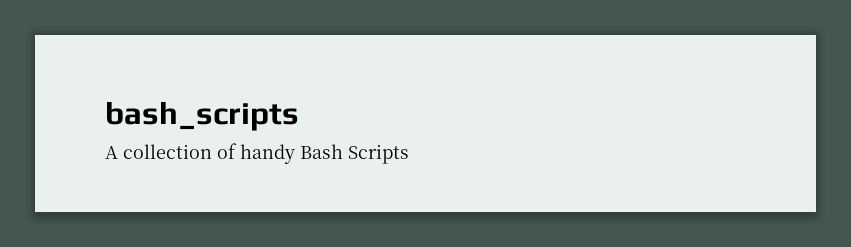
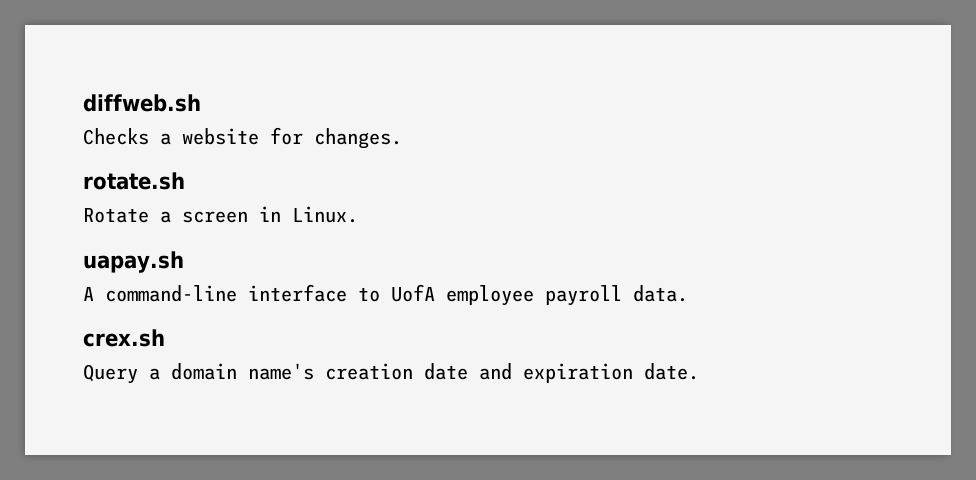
[105,101,299,131] [105,143,409,164] bash_scripts // A collection of handy Bash Scripts -> [83,94,201,112] [83,127,402,149] [83,172,185,190] [83,206,358,223] [83,251,184,273] [83,284,688,306] [83,329,165,347] [83,363,699,384] diffweb.sh // Checks a website for changes. // rotate.sh // Rotate a screen in Linux. // uapay.sh // A command-line interface to UofA employee payroll data. // crex.sh // Query a domain name's creation date and expiration date.

